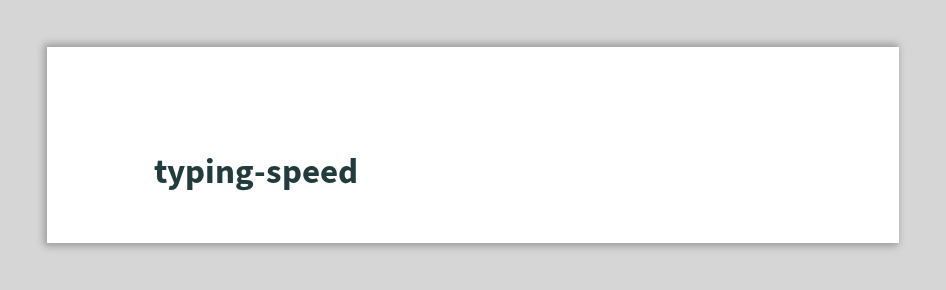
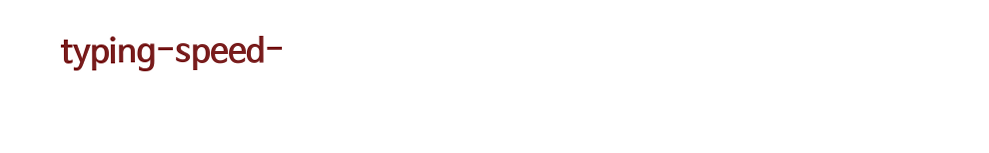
[154,158,358,191] typing-speed -> [60,35,284,72] typing-speed-

